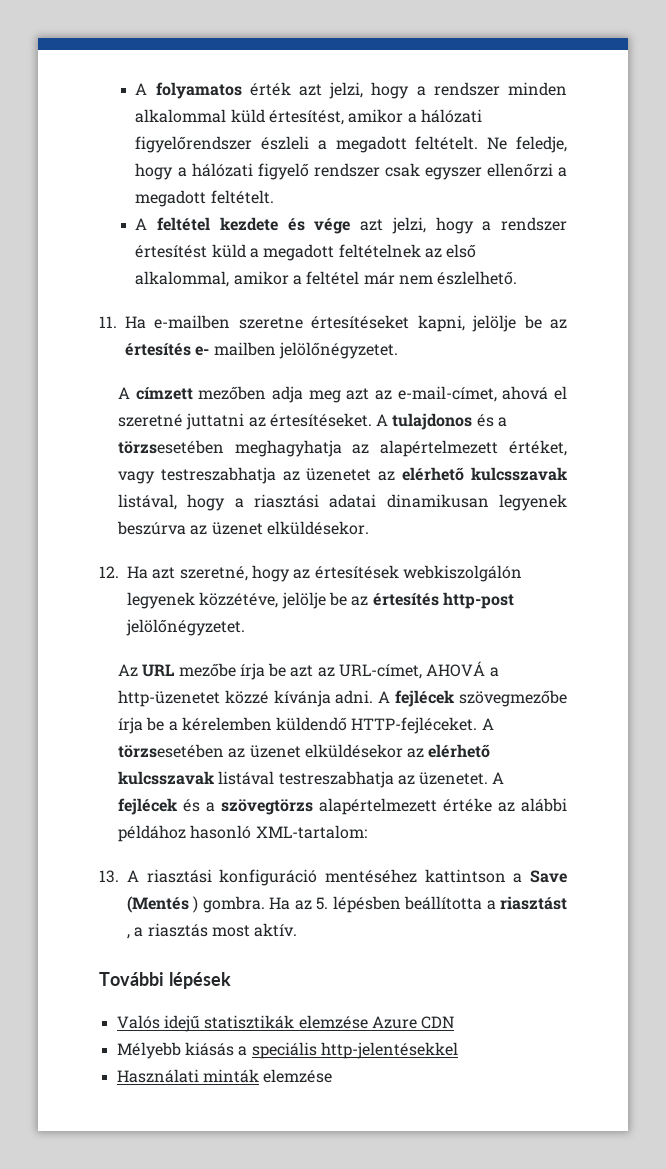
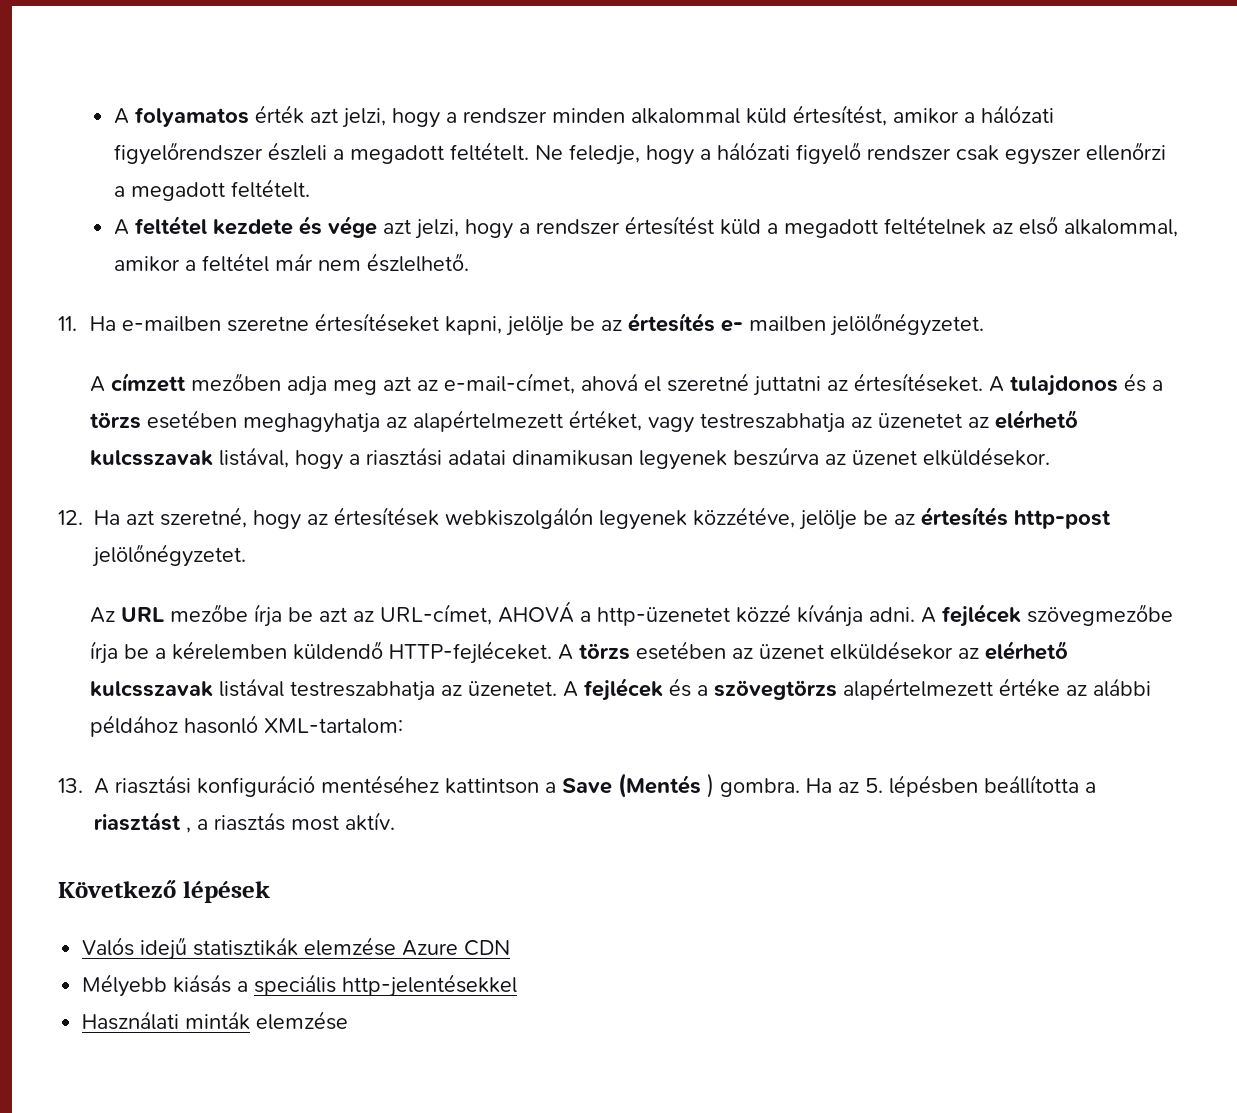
[117,440,224,454] törzsesetében -> [89,410,237,429] törzs esetében
[117,744,224,758] törzsesetében -> [578,641,726,660] törzs esetében
[99,972,164,986] További -> [58,880,176,898] Következő

